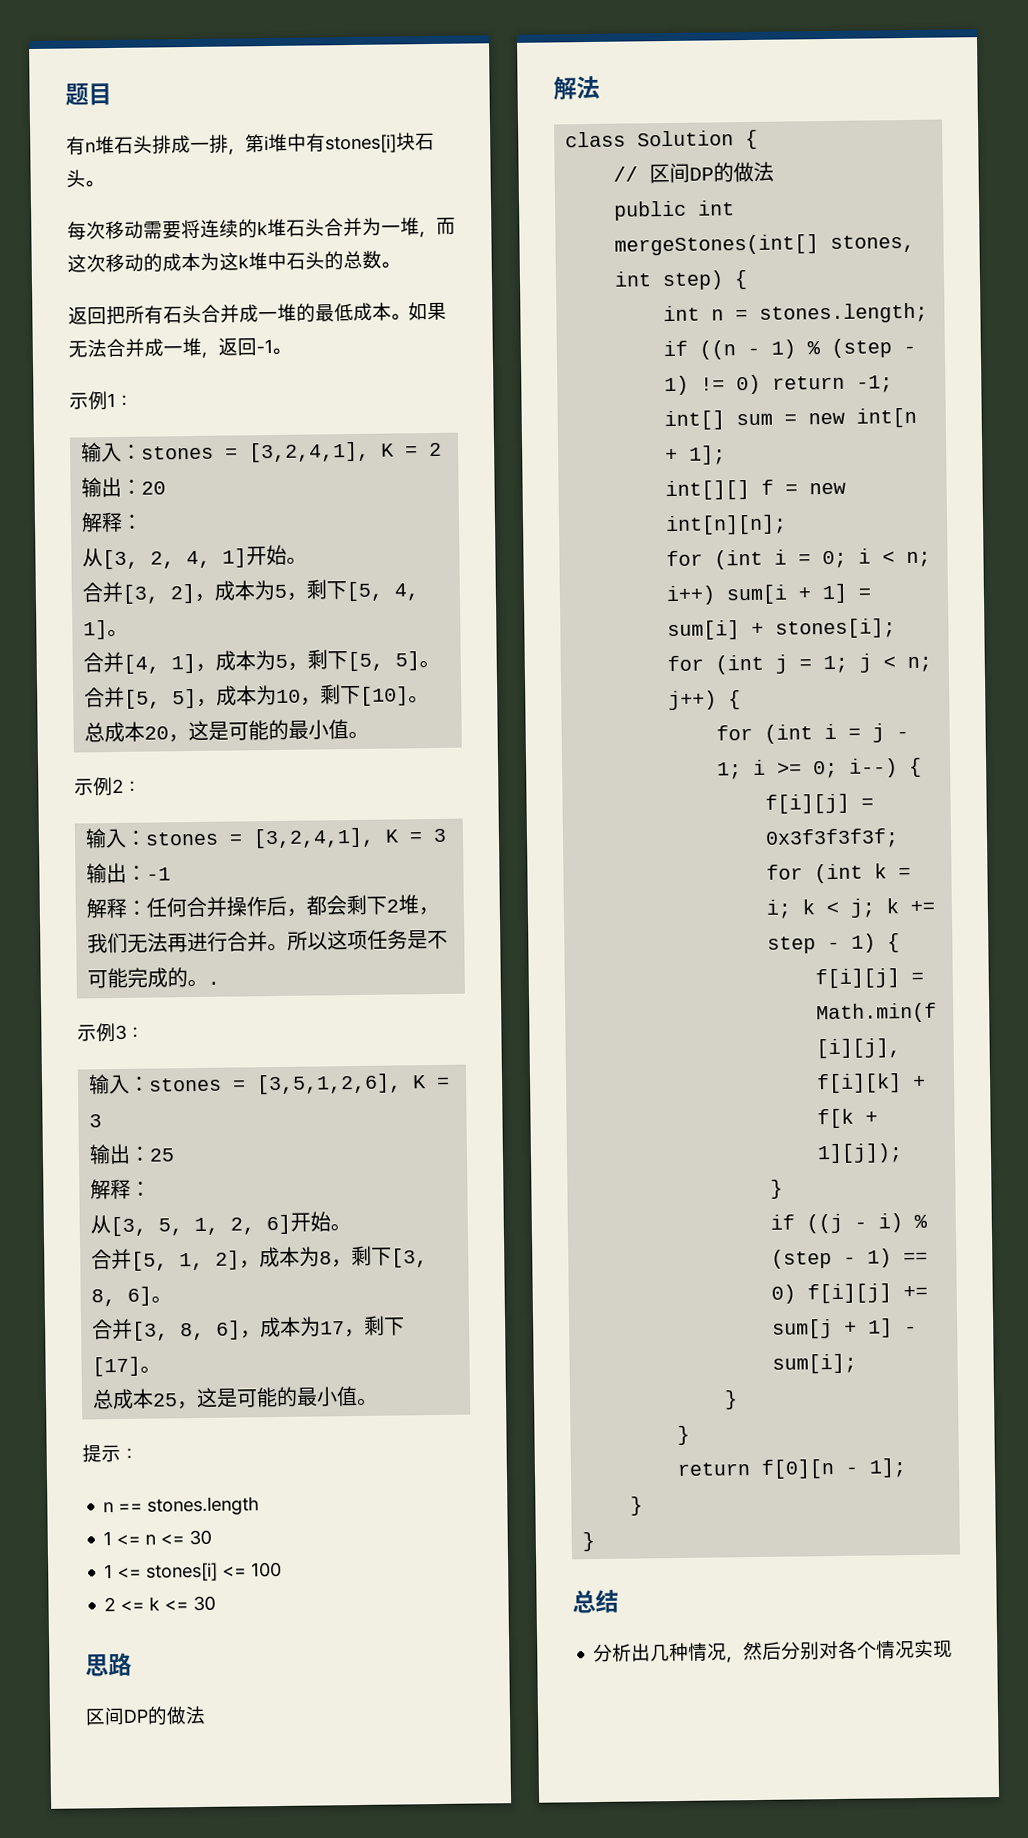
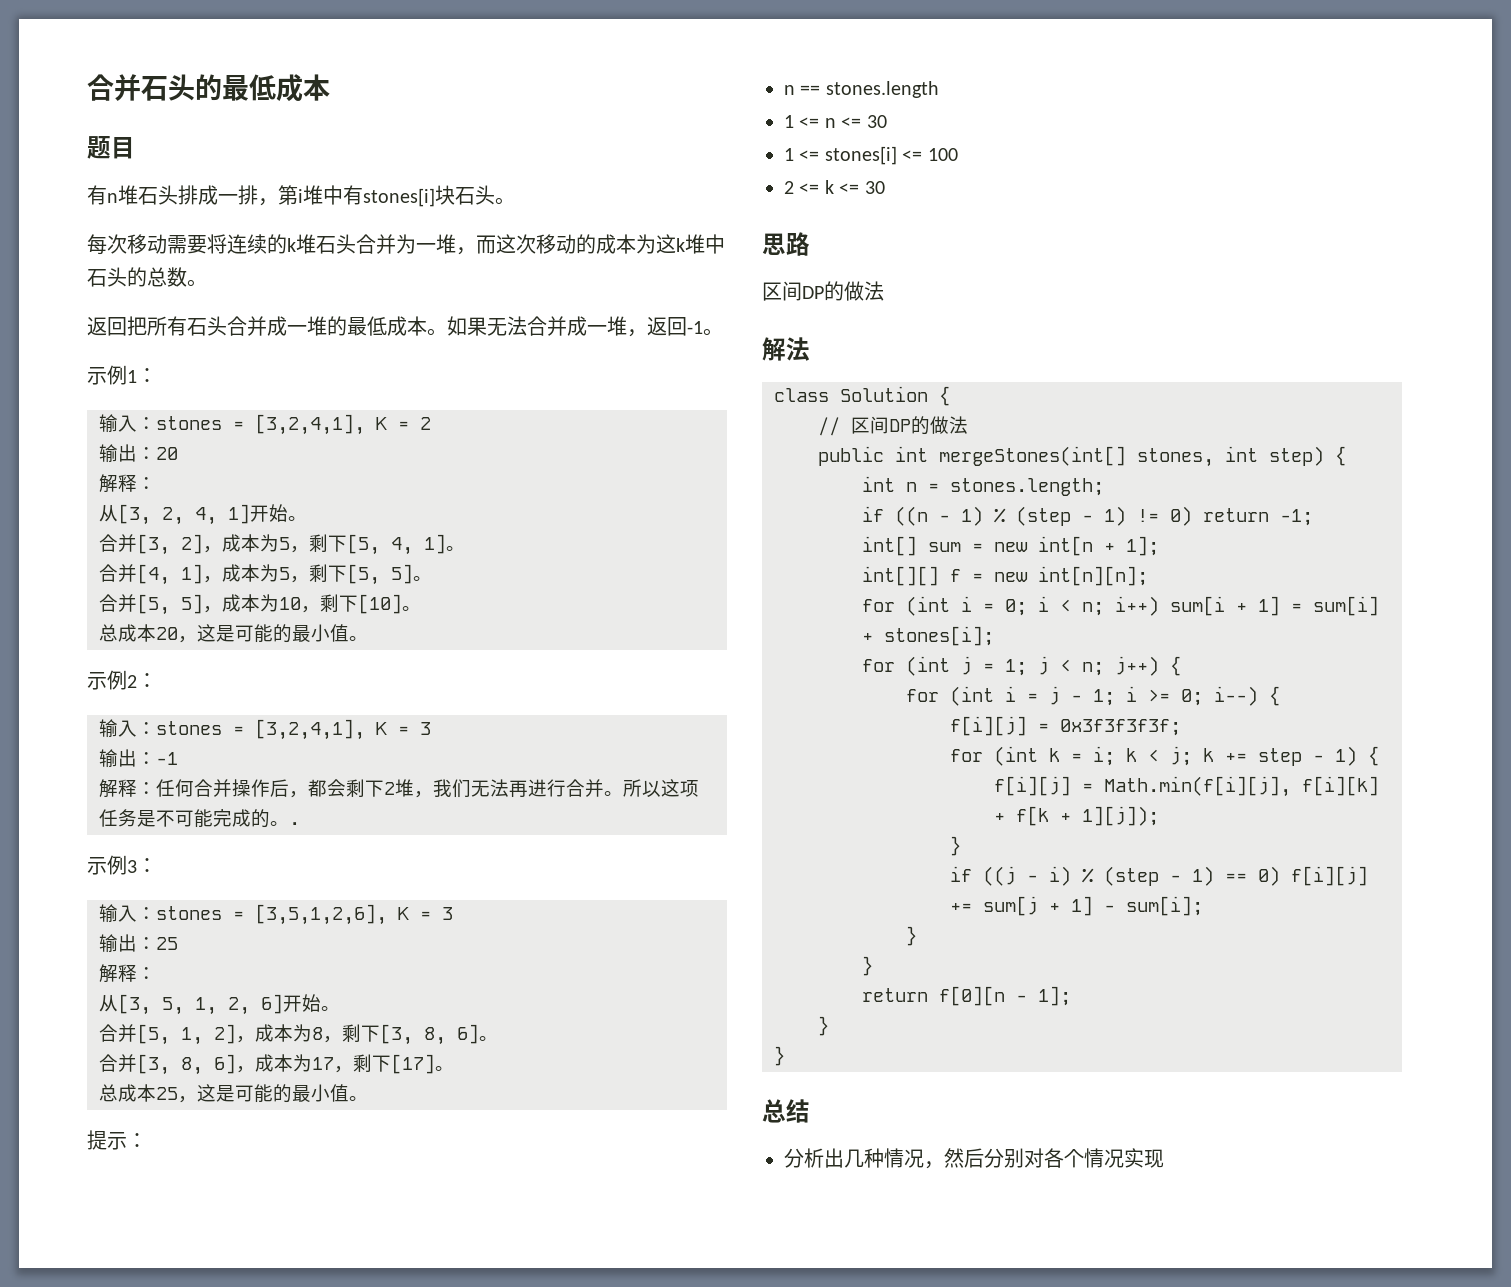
(65, 94) none -> [87,74,330,102] 合并石头的最低成本 //

